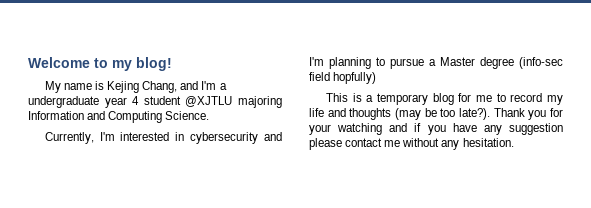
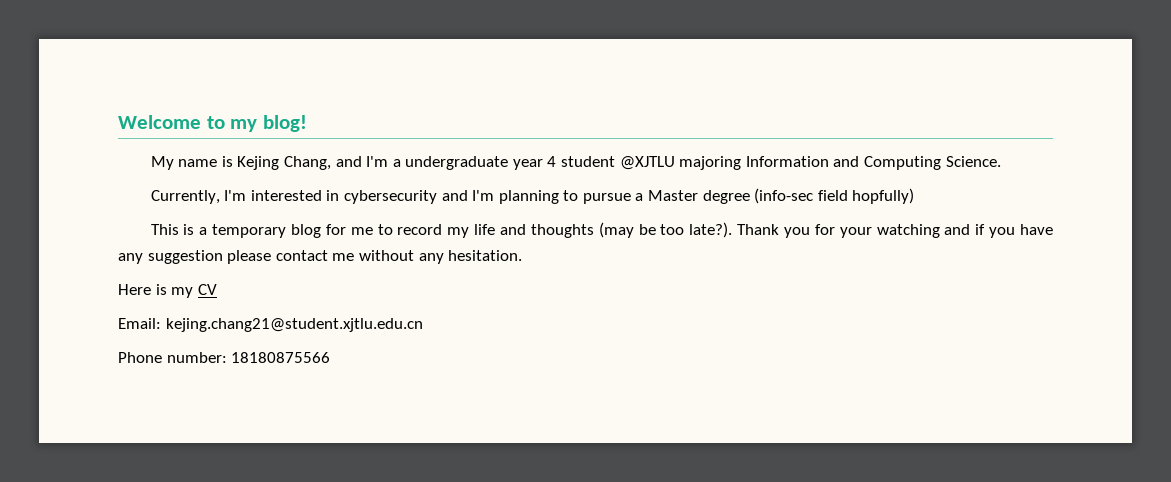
(514, 142) none -> [118,284,217,298] [118,318,423,332] [118,352,331,363] // Here is my CV // Email: kejing.chang21@student.xjtlu.edu.cn // Phone number: 18180875566

